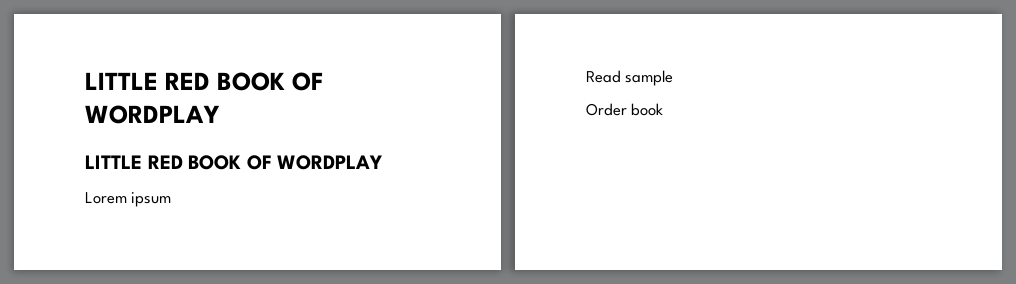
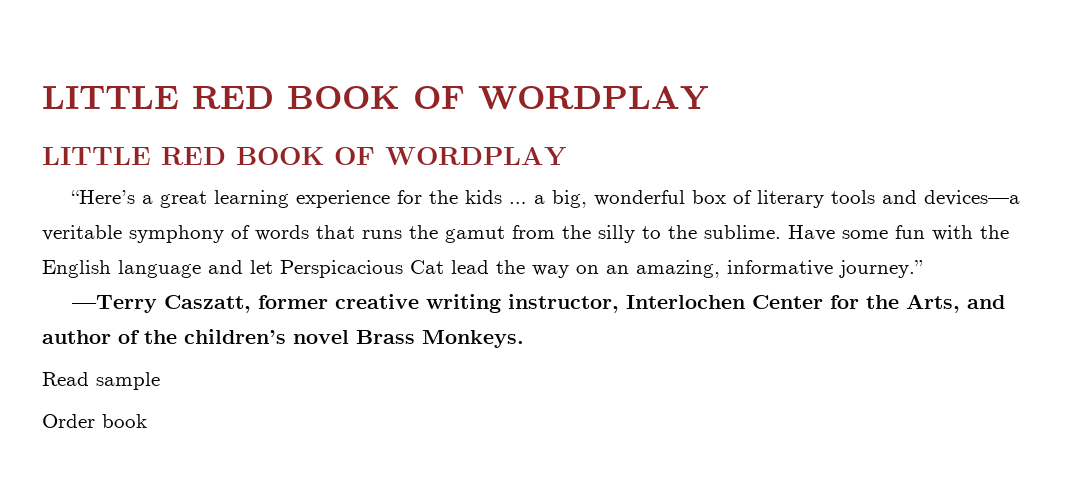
[85,192,172,207] Lorem ipsum -> [71,190,1021,208] [42,225,1009,243] [42,260,923,278] [72,294,1006,313] [42,329,524,348] “Here’s a great learning experience for the kids … a big, wonderful box of literary tools and devices—a veritable symphony of words that runs the gamut from the silly to the sublime. Have some fun with the English language and let Perspicacious Cat lead the way on an amazing, informative journey.” // —Terry Caszatt, former creative writing instructor, Interlochen Center for the Arts, and author of the children’s novel Brass Monkeys.

